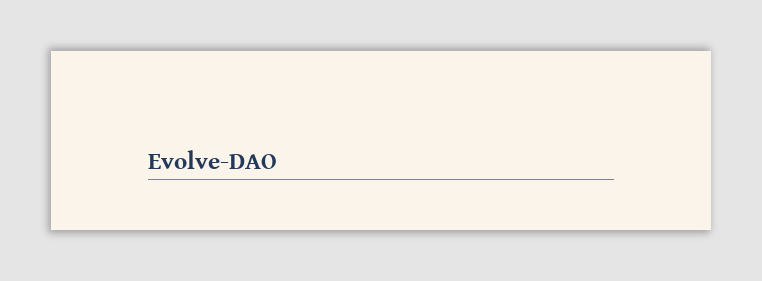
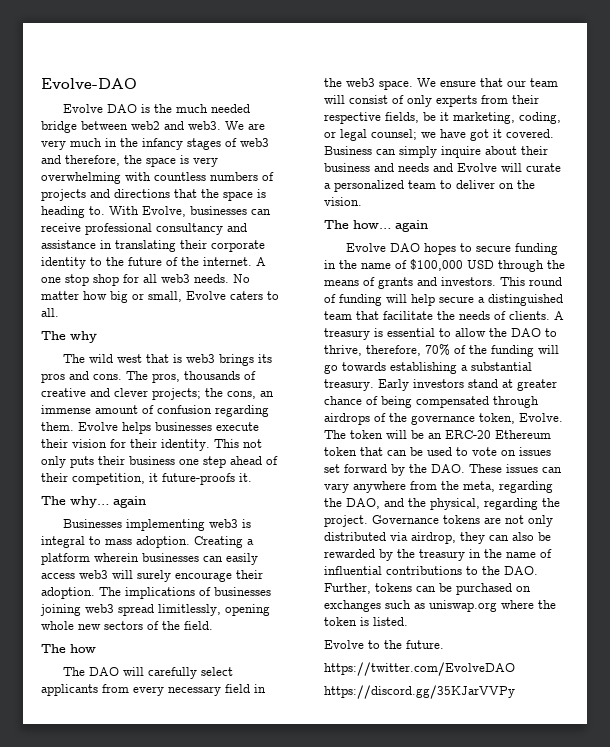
(277, 159) none -> [62,104,250,113] [41,121,265,133] [41,138,269,150] [41,155,218,167] [41,172,274,184] [41,189,266,201] [41,206,271,218] [41,223,247,235] [41,240,265,252] [41,257,266,269] [41,274,250,286] [41,291,279,303] [41,308,59,317] [41,331,97,343] [62,354,272,366] [41,371,256,383] [41,388,274,400] [41,405,269,417] [41,422,259,434] [41,439,262,451] [41,456,278,468] [41,473,252,485] [41,496,146,508] [62,519,251,531] [41,536,254,548] [41,553,258,565] [41,570,263,582] [41,587,271,599] [40,604,270,616] [41,621,213,630] [41,644,96,653] [62,667,233,679] [41,684,266,696] [324,78,558,90] [324,95,539,107] [324,112,561,124] [324,129,554,141] [324,146,548,158] [324,163,561,172] [324,180,535,192] [324,197,362,206] [324,220,428,232] [345,243,558,255] [324,259,565,272] [324,277,562,289] [324,294,563,306] [324,311,564,320] [324,328,557,340] [324,344,559,357] [324,362,532,374] [324,379,557,391] [324,396,539,408] [324,413,563,425] [324,430,551,439] [324,447,551,456] [324,464,562,476] [324,481,553,493] [324,498,560,510] [324,515,553,527] [324,532,551,544] [324,549,552,561] [324,566,538,575] [324,583,531,595] [324,600,556,612] [324,617,408,626] [324,640,444,649] [324,662,515,676] [324,685,515,699] // Evolve DAO is the much needed bridge between web2 and web3. We are very much in the infancy stages of web3 and therefore, the space is very overwhelming with countless numbers of projects and directions that the space is heading to. With Evolve, businesses can receive professional consultancy and assistance in translating their corporate identity to the future of the internet. A one stop shop for all web3 needs. No matter how big or small, Evolve caters to all. // The why // The wild west that is web3 brings its pros and cons. The pros, thousands of creative and clever projects; the cons, an immense amount of confusion regarding them. Evolve helps businesses execute their vision for their identity. This not only puts their business one step ahead of their competition, it future-proofs it. // The why… again // Businesses implementing web3 is integral to mass adoption. Creating a platform wherein businesses can easily access web3 will surely encourage their adoption. The implications of businesses joining web3 spread limitlessly, opening whole new sectors of the field. // The how // The DAO will carefully select applicants from every necessary field in the web3 space. We ensure that our team will consist of only experts from their respective fields, be it marketing, coding, or legal counsel; we have got it covered. Business can simply inquire about their business and needs and Evolve will curate a personalized team to deliver on the vision. // The how… again // Evolve DAO hopes to secure funding in the name of $100,000 USD through the means of grants and investors. This round of funding will help secure a distinguished team that facilitate the needs of clients. A treasury is essential to allow the DAO to thrive, therefore, 70% of the funding will go towards establishing a substantial treasury. Early investors stand at greater chance of being compensated through airdrops of the governance token, Evolve. The token will be an ERC-20 Ethereum token that can be used to vote on issues set forward by the DAO. These issues can vary anywhere from the meta, regarding the DAO, and the physical, regarding the project. Governance tokens are not only distributed via airdrop, they can also be rewarded by the treasury in the name of influential contributions to the DAO. Further, tokens can be purchased on exchanges such as uniswap.org where the token is listed. // Evolve to the future. // https://twitter.com/EvolveDAO // https://discord.gg/35KJarVVPy

